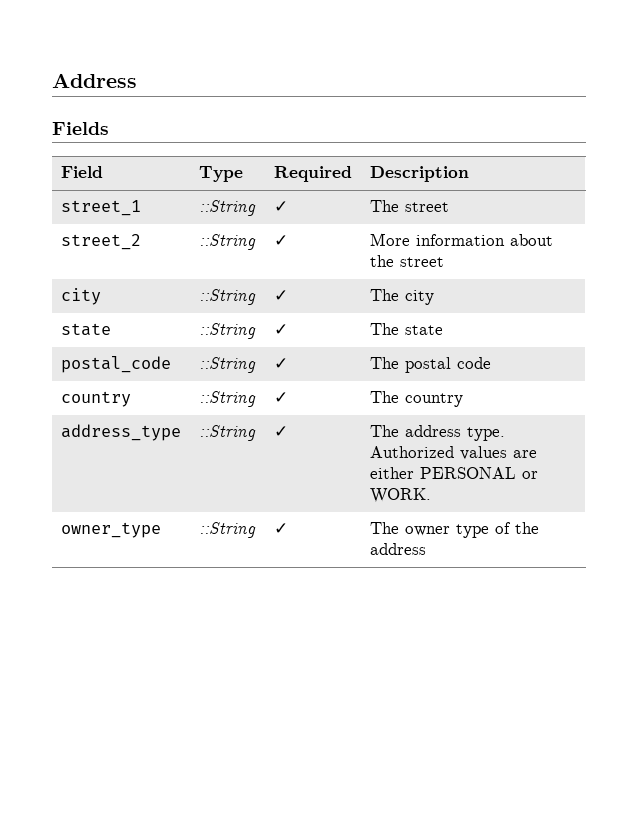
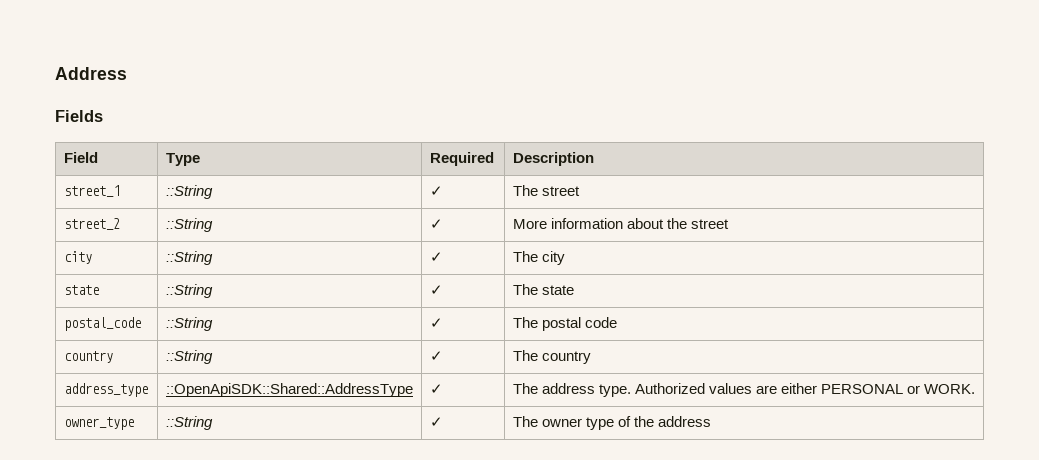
[198,425,256,441] ::String -> [165,383,413,397] ::OpenApiSDK::Shared::AddressType

